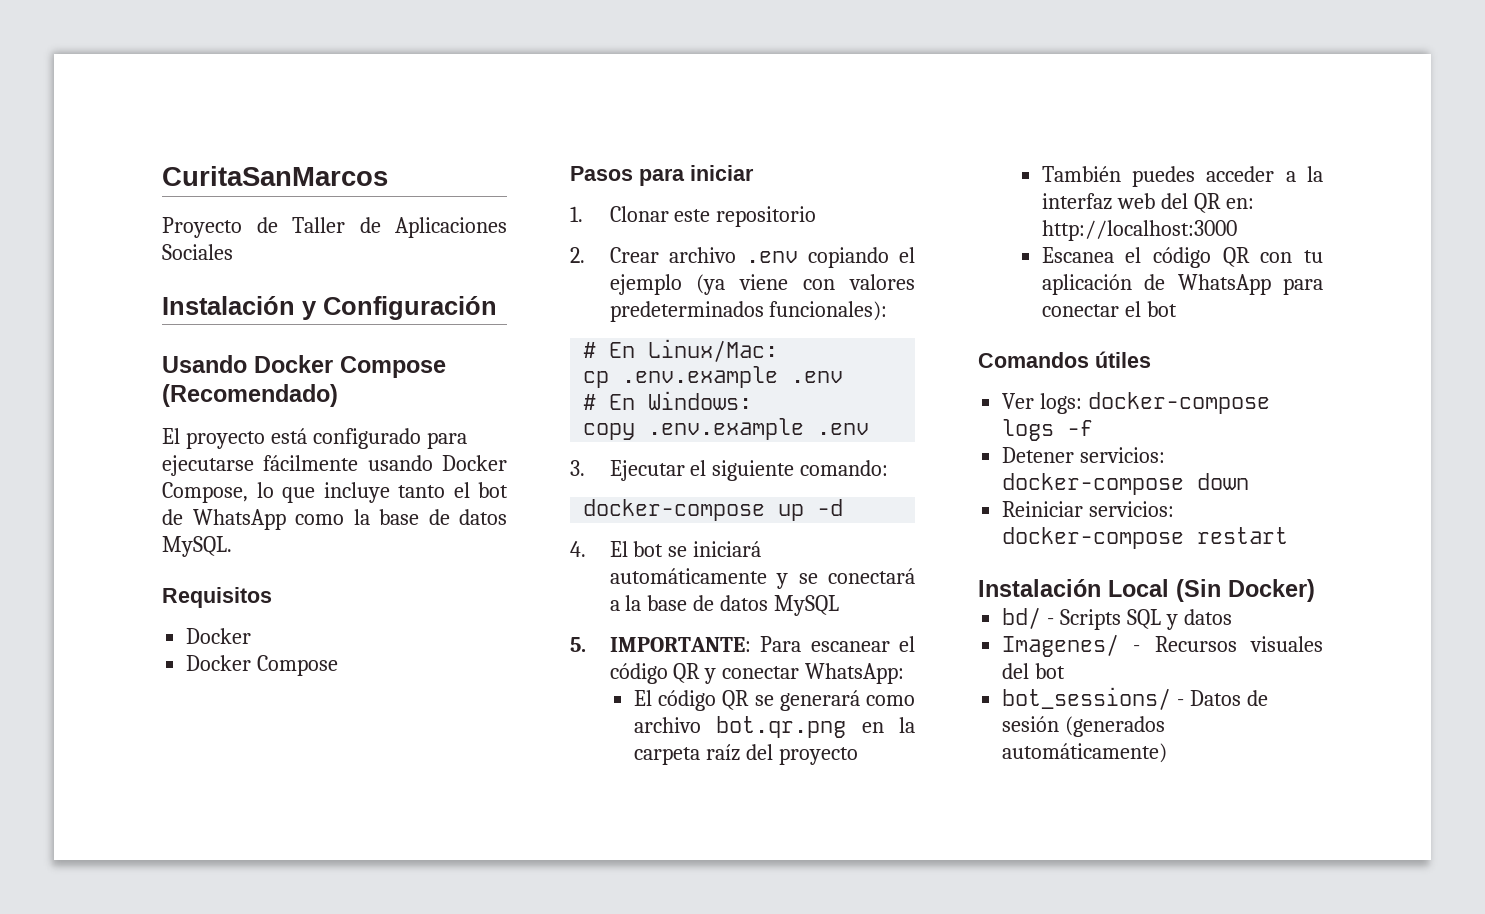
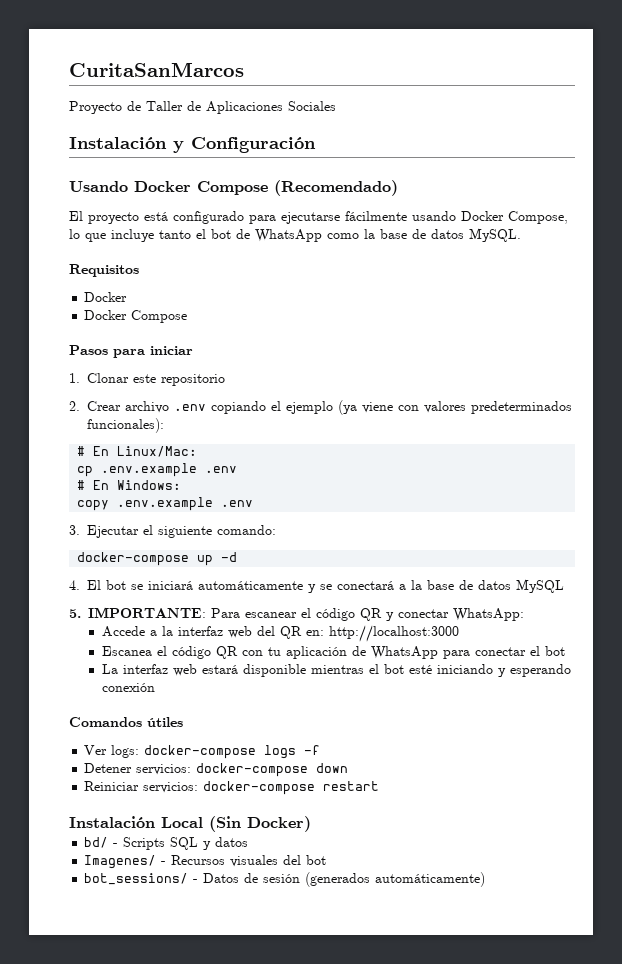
[633,690,915,711] [633,716,915,738] [633,744,858,765] [1041,166,1275,187] El código QR se generará como archivo bot.qr.png en la carpeta raíz del proyecto // También puedes acceder -> [101,626,145,637] Accede
(1177, 309) none -> [101,664,571,677] [101,683,155,692] // La interfaz web estará disponible mientras el bot esté iniciando y esperando conexión

